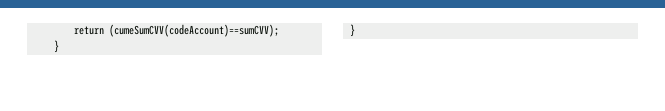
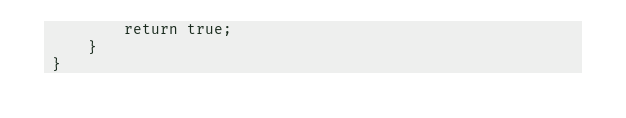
[109,24,280,37] (cumeSumCVV(codeAccount)==sumCVV); -> [187,24,233,36] true;

